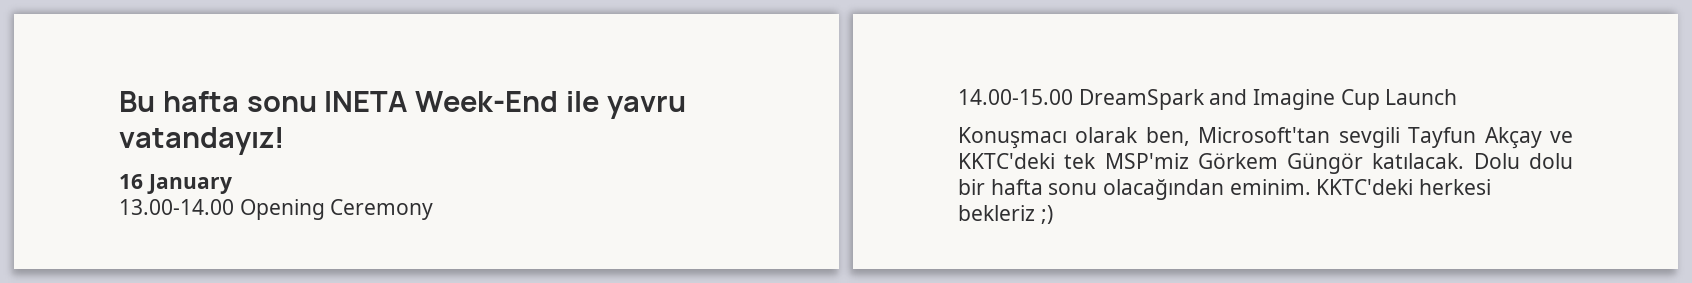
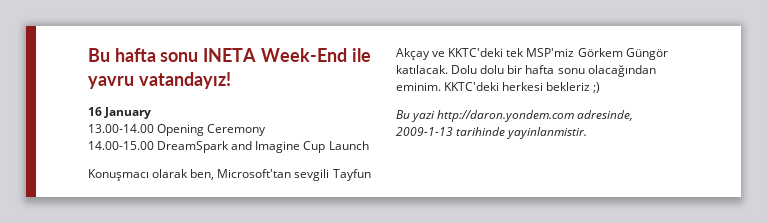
(1053, 214) none -> [396,110,634,122] [396,127,588,139] // Bu yazi http://daron.yondem.com adresinde, 2009-1-13 tarihinde yayinlanmistir.

